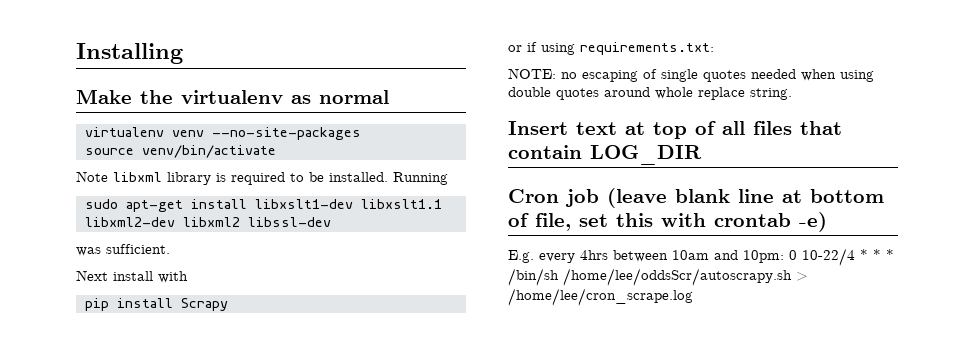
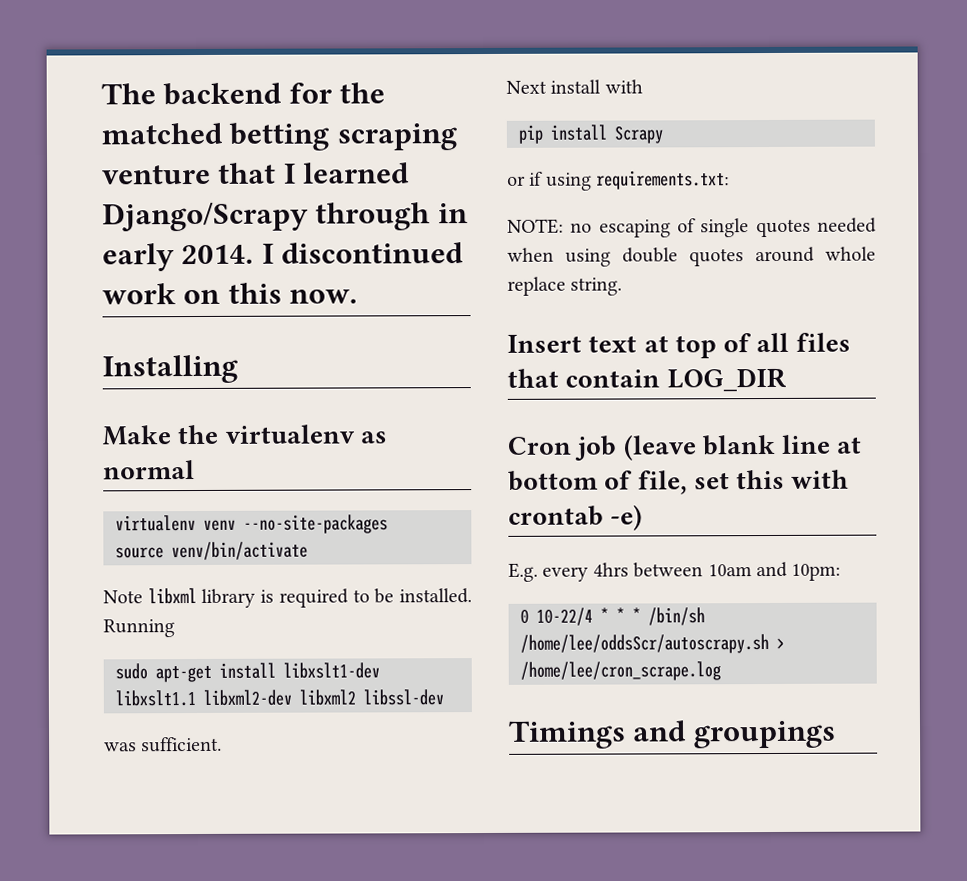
(76, 53) none -> [101,82,386,106] [101,122,457,151] [102,162,411,185] [102,201,468,232] [102,242,465,272] [102,282,359,305] The backend for the matched betting scraping venture that I learned Django/Scrapy through in early 2014. I discontinued work on this now. //
(784, 256) none -> (842, 572) //
(693, 297) none -> [508,720,836,749] // Timings and groupings

